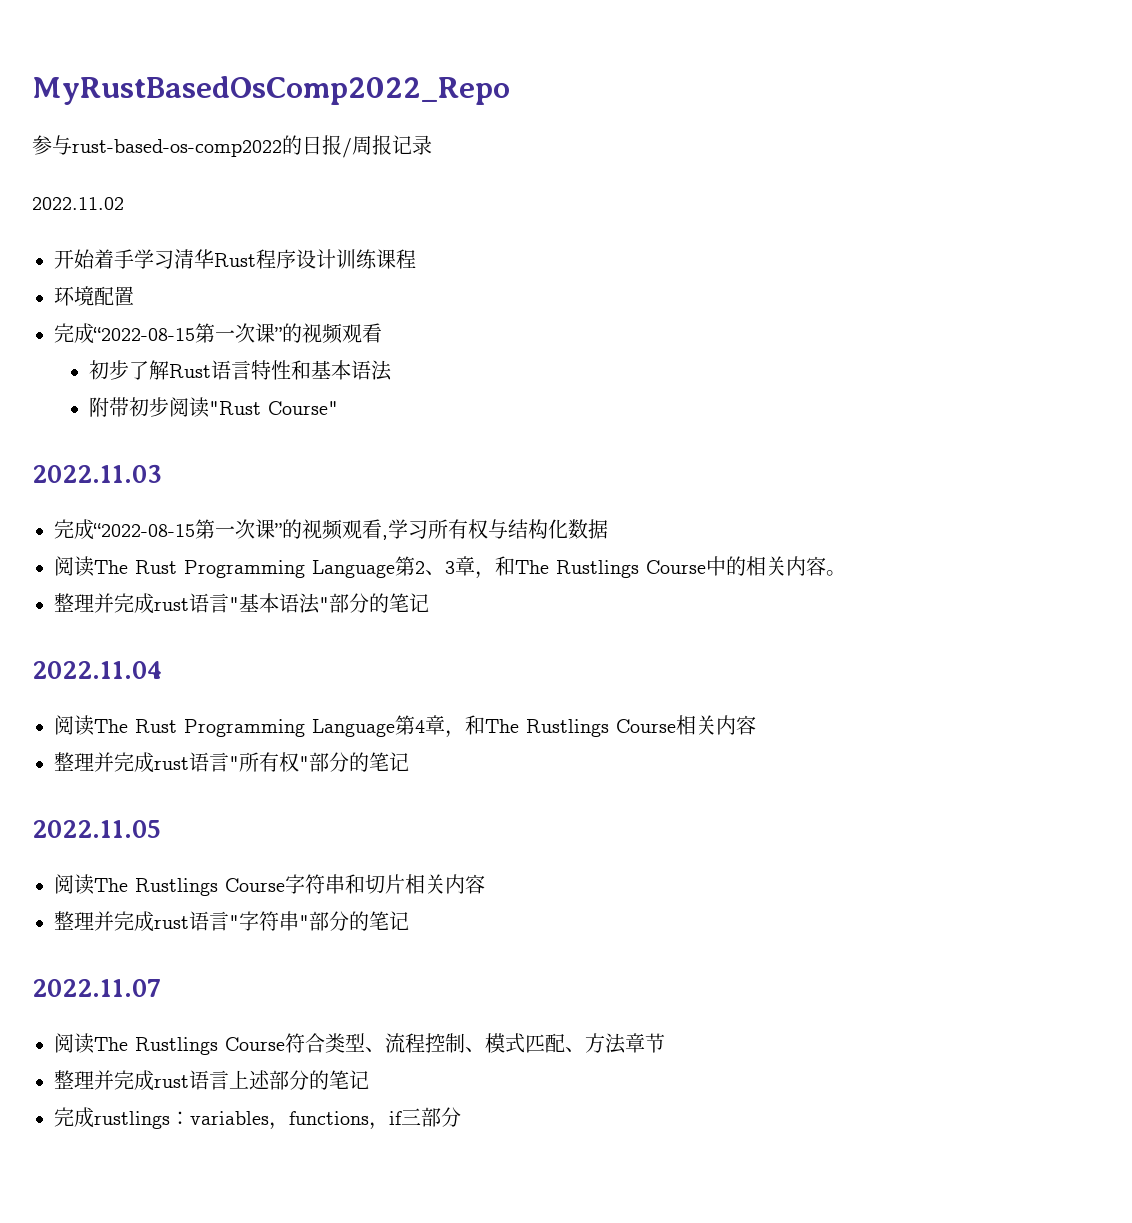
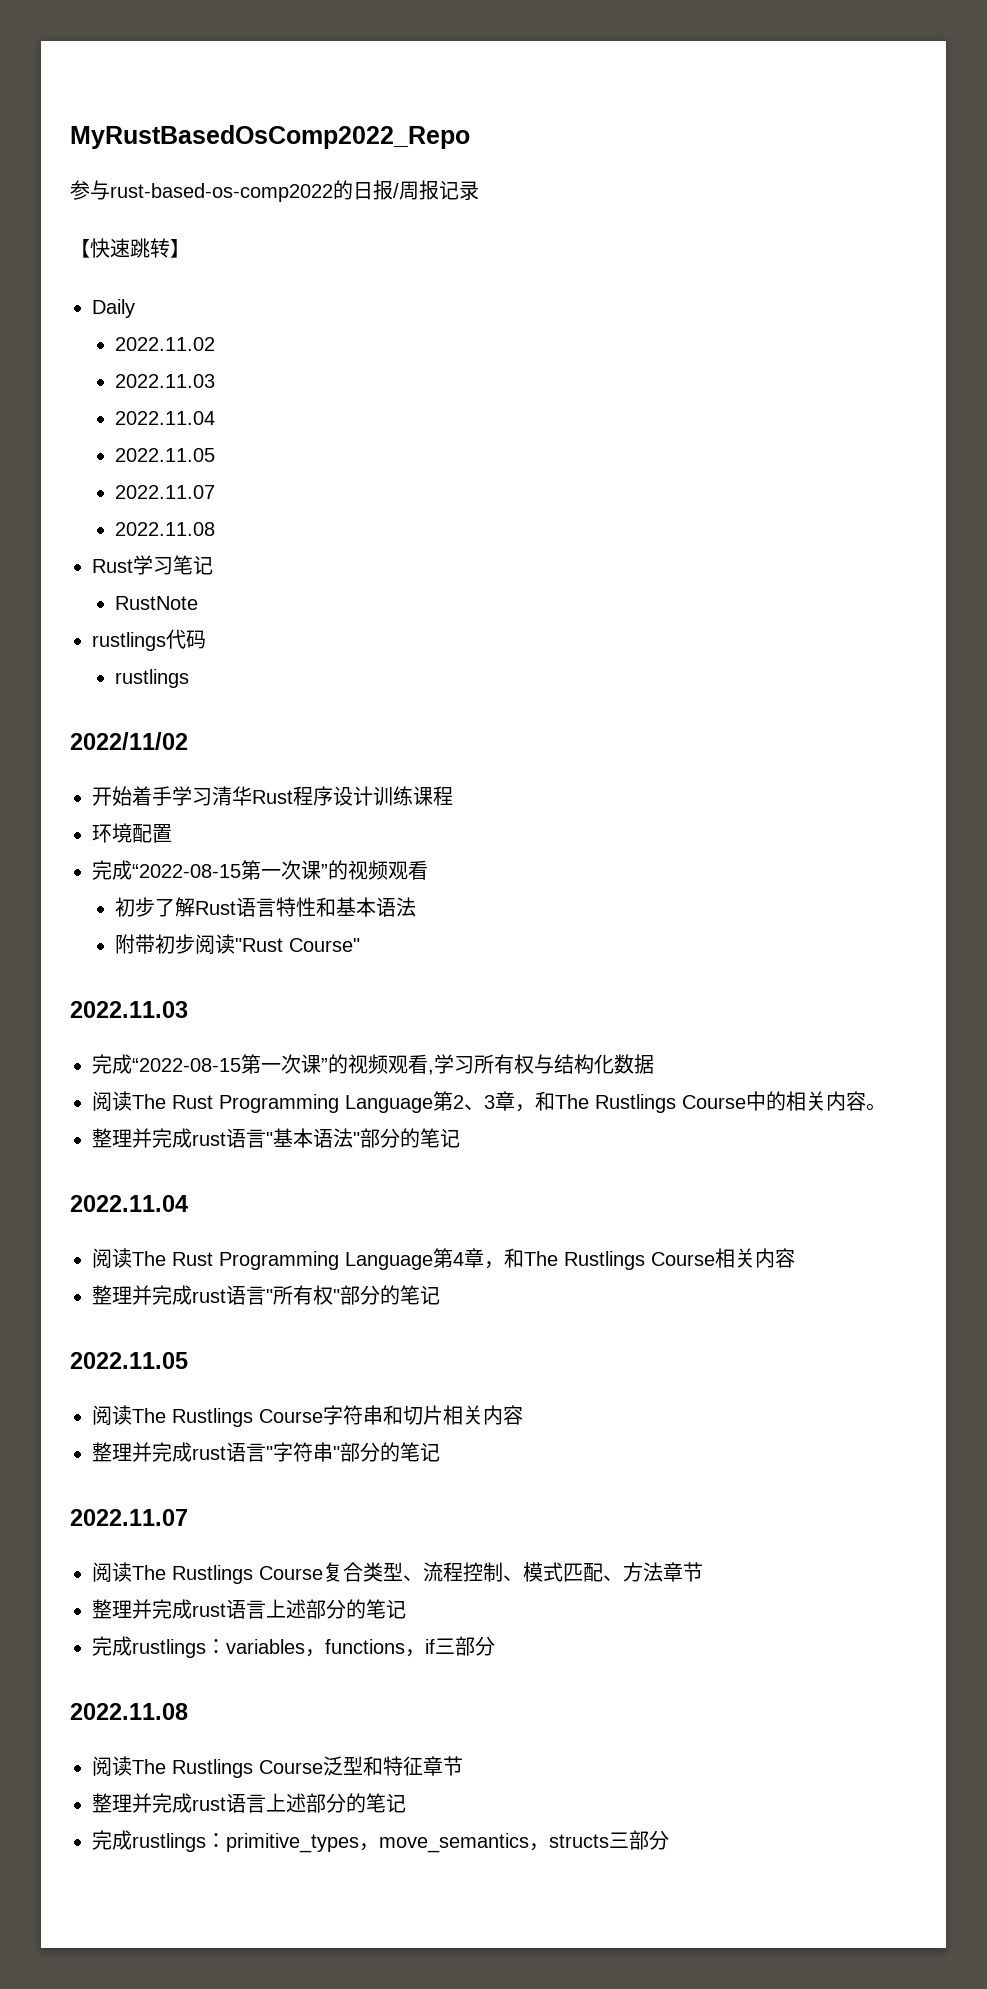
[32,197,124,210] 2022.11.02 -> [70,238,190,258] [92,299,135,318] [114,337,215,351] [114,374,215,388] [114,411,215,425] [114,448,215,462] [114,485,215,499] [114,522,215,536] [92,555,213,575] [114,596,198,610] [92,629,206,651] [114,669,189,688] [70,732,188,750] 【快速跳转】 // Daily // 2022.11.02 // 2022.11.03 // 2022.11.04 // 2022.11.05 // 2022.11.07 // 2022.11.08 // Rust学习笔记 // RustNote // rustlings代码 // rustlings // 2022/11/02
[285,1033,305,1053] 符 -> [323,1562,343,1582] 复
(461, 1117) none -> [70,1703,188,1720] [92,1756,463,1778] [92,1793,406,1813] [92,1830,669,1853] // 2022.11.08 // 阅读The Rustlings Course泛型和特征章节 // 整理并完成rust语言上述部分的笔记 // 完成rustlings：primitive_types，move_semantics，structs三部分

